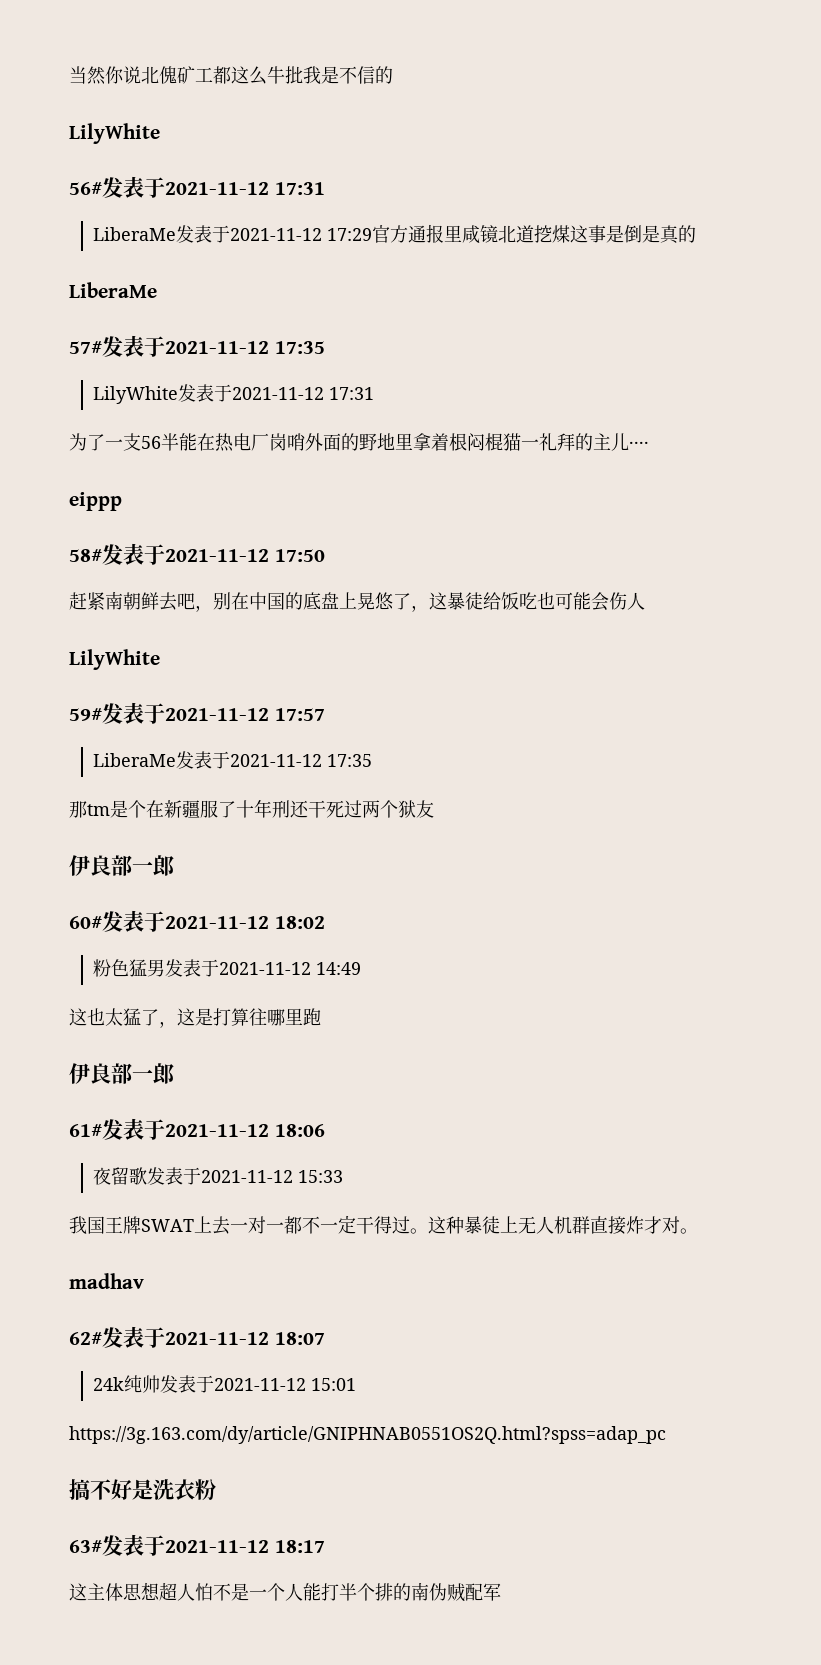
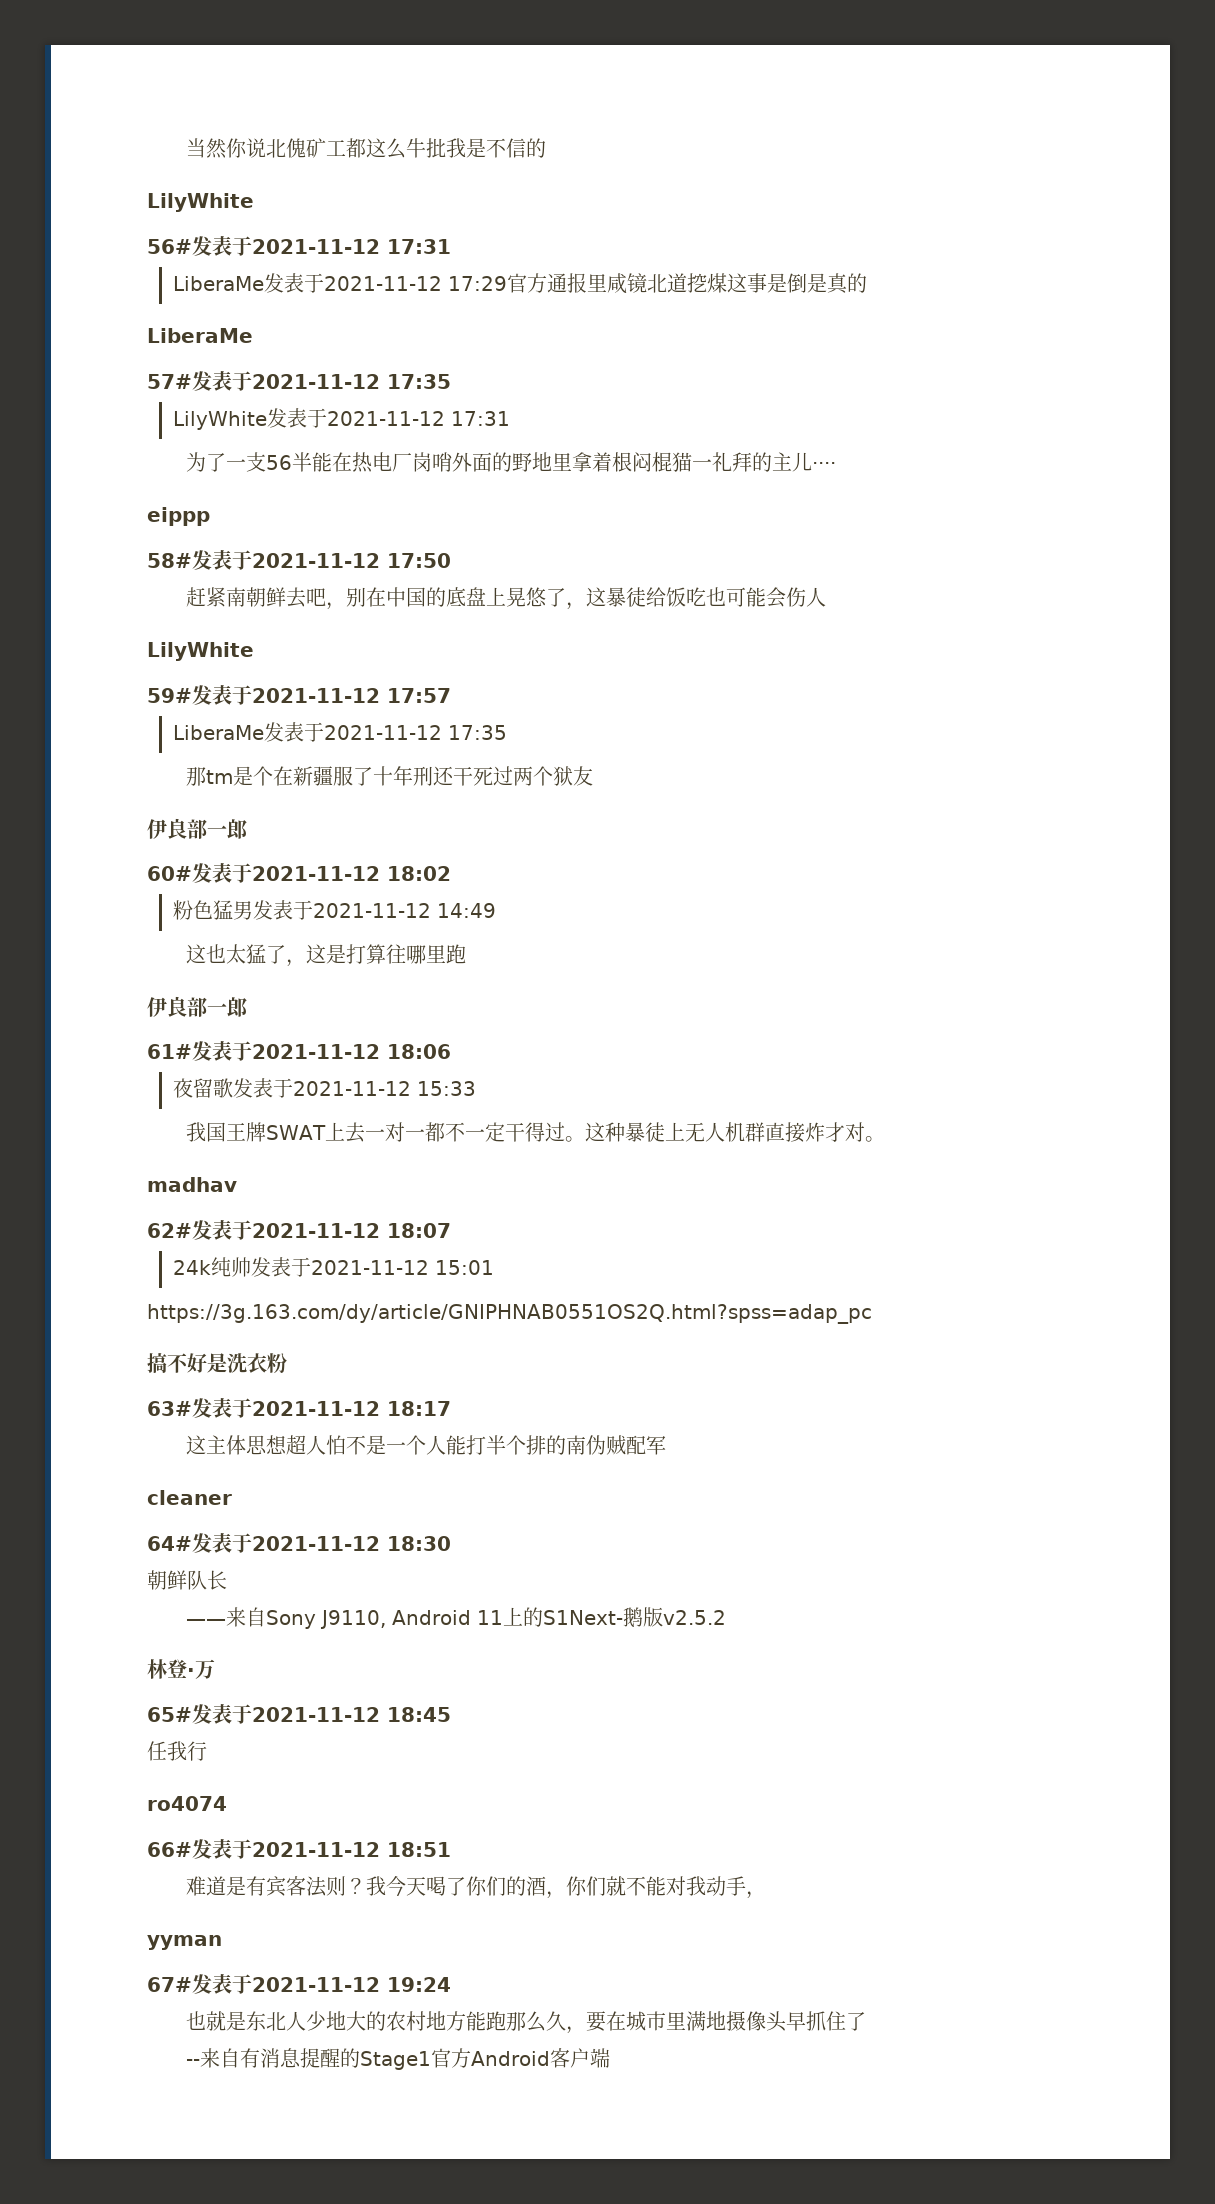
(501, 1592) none -> [147,1490,232,1505] [147,1533,451,1553] [147,1570,227,1590] [185,1607,726,1629] [147,1659,215,1679] [147,1704,451,1724] [147,1741,207,1761] [147,1796,227,1811] [147,1839,451,1859] [185,1876,766,1899] [147,1935,222,1950] [147,1974,451,1994] [185,2011,866,2034] [185,2048,610,2070] // cleaner // 64#发表于2021-11-12 18:30 // 朝鲜队长 // ——来自Sony J9110, Android 11上的S1Next-鹅版v2.5.2 // 林登·万 // 65#发表于2021-11-12 18:45 // 任我行 // ro4074 // 66#发表于2021-11-12 18:51 // 难道是有宾客法则？我今天喝了你们的酒，你们就不能对我动手， // yyman // 67#发表于2021-11-12 19:24 // 也就是东北人少地大的农村地方能跑那么久，要在城市里满地摄像头早抓住了 // --来自有消息提醒的Stage1官方Android客户端

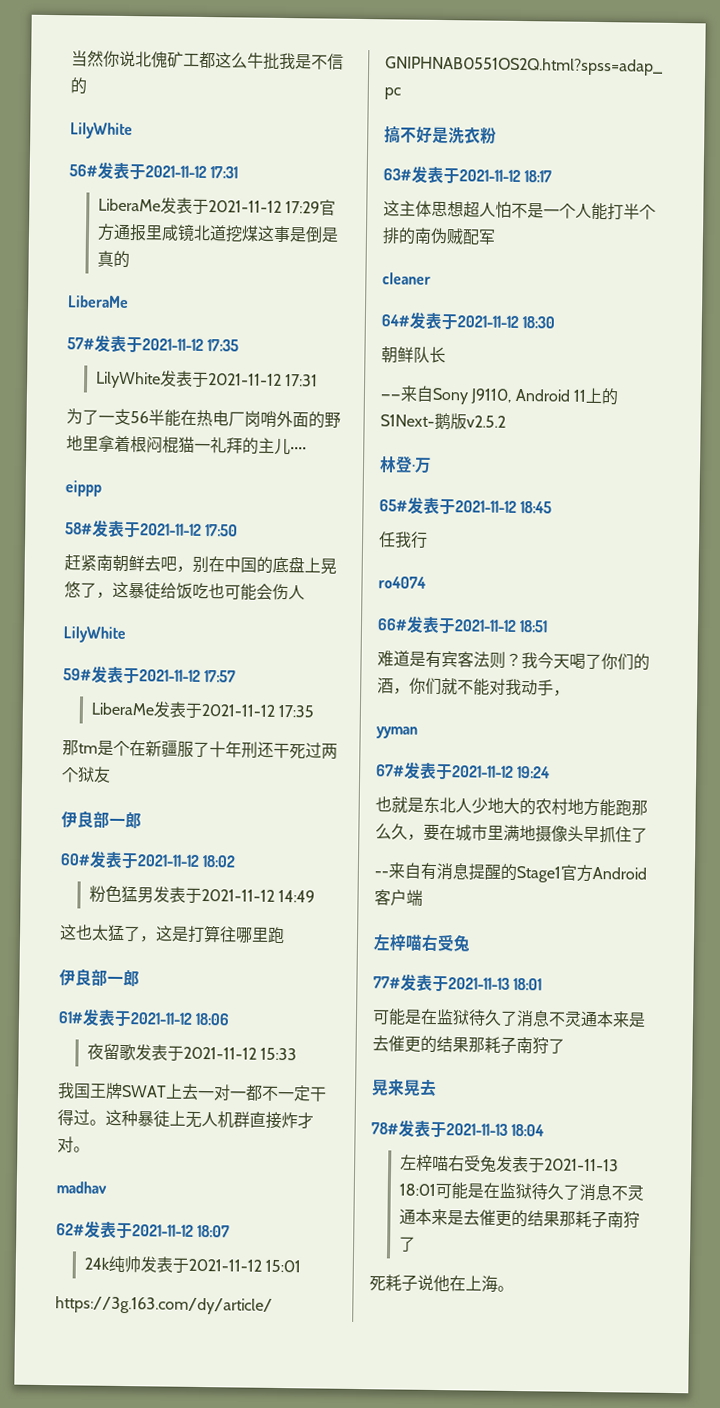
(610, 2058) none -> [373,934,471,952] [373,973,543,992] [372,1008,646,1028] [372,1035,565,1055] [372,1079,437,1098] [371,1119,545,1138] [399,1154,619,1173] [398,1182,644,1202] [398,1208,640,1229] [398,1236,416,1252] [369,1274,514,1293] // 左梓喵右受兔 // 77#发表于2021-11-13 18:01 // 可能是在监狱待久了消息不灵通本来是去催更的结果那耗子南狩了 // 晃来晃去 // 78#发表于2021-11-13 18:04 // 左梓喵右受兔发表于2021-11-13 18:01可能是在监狱待久了消息不灵通本来是去催更的结果那耗子南狩了 // 死耗子说他在上海。

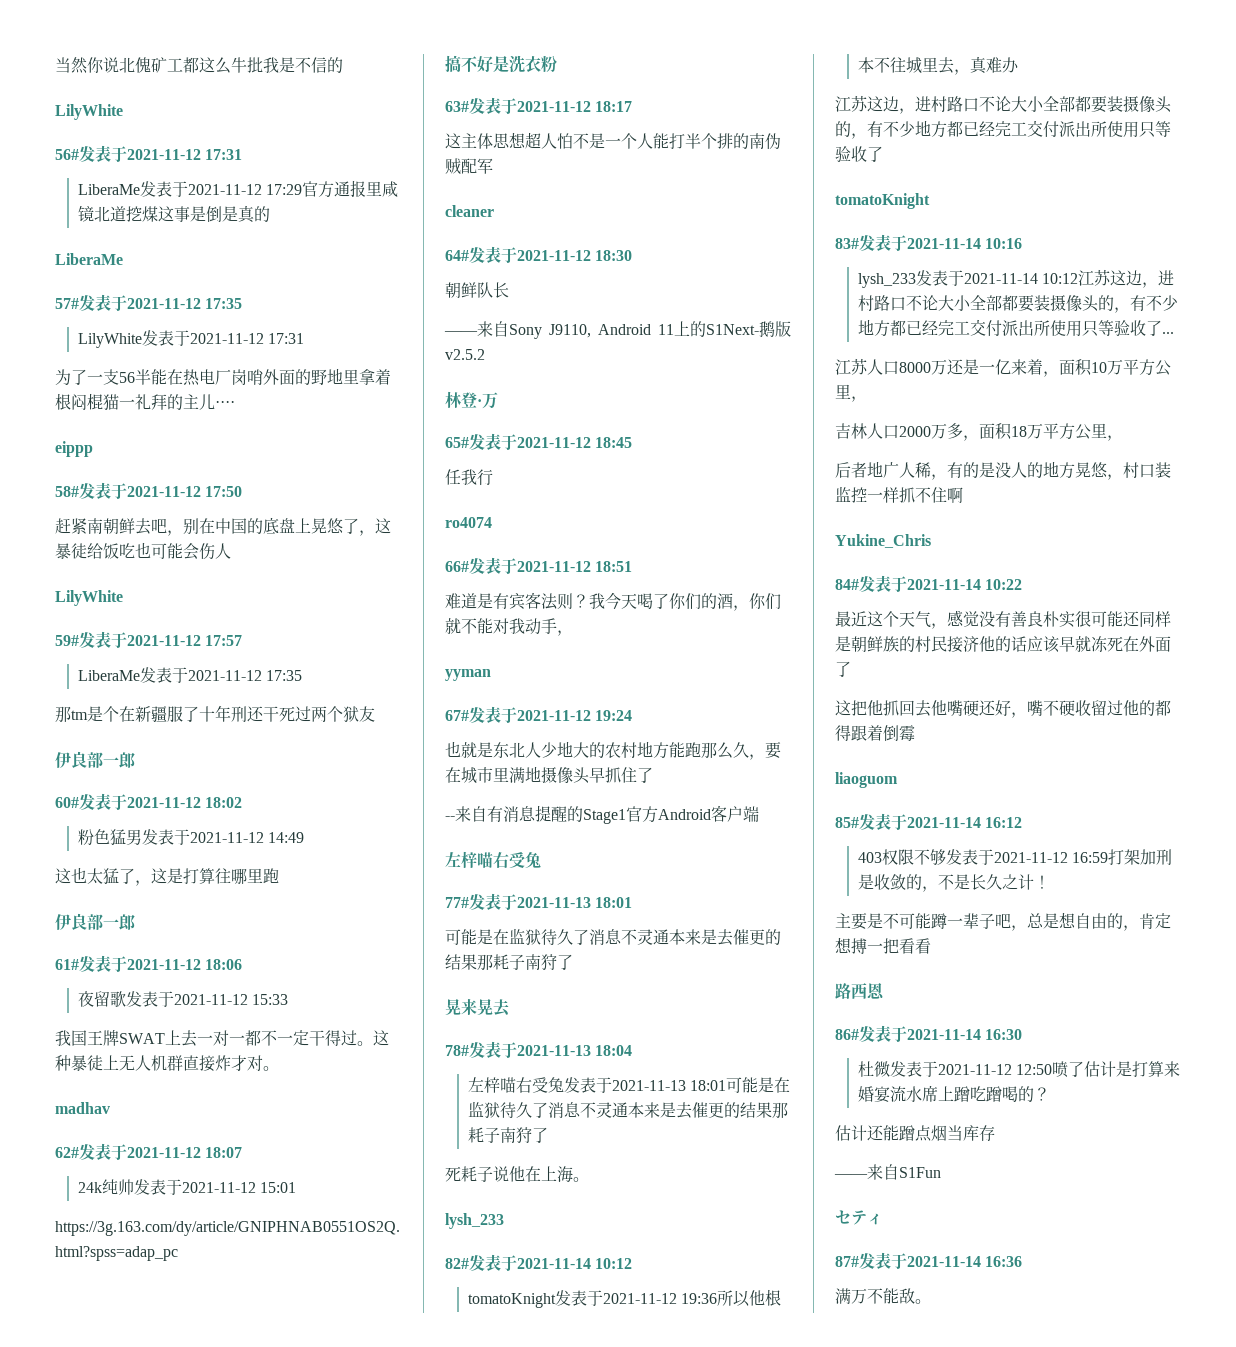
(514, 1289) none -> [445,1213,504,1229] [445,1254,633,1271] [468,1289,782,1308] [858,56,1020,75] [835,95,1172,114] [835,120,1171,139] [835,146,883,162] [835,193,930,209] [835,234,1023,251] [858,269,1175,288] [858,295,1179,313] [858,319,1175,337] [835,358,1171,377] [835,384,867,402] [835,423,1123,441] [835,461,1171,480] [835,486,963,503] [835,534,931,548] [835,575,1023,592] [835,610,1171,629] [835,636,1171,653] [835,661,851,677] [835,700,1171,718] [835,725,915,742] [835,772,898,788] [835,813,1023,830] [858,849,1173,866] [858,874,1051,892] [835,912,1171,931] [835,937,931,954] [835,983,885,1000] [835,1025,1023,1042] [858,1061,1181,1078] [858,1085,1051,1103] [835,1125,995,1142] [834,1164,941,1180] [835,1210,883,1225] [835,1252,1023,1269] [835,1288,931,1304] // lysh_233 // 82#发表于2021-11-14 10:12 // tomatoKnight发表于2021-11-12 19:36所以他根本不往城里去，真难办 // 江苏这边，进村路口不论大小全部都要装摄像头的，有不少地方都已经完工交付派出所使用只等验收了 // tomatoKnight // 83#发表于2021-11-14 10:16 // lysh_233发表于2021-11-14 10:12江苏这边，进村路口不论大小全部都要装摄像头的，有不少地方都已经完工交付派出所使用只等验收了... // 江苏人口8000万还是一亿来着，面积10万平方公里， // 吉林人口2000万多，面积18万平方公里， // 后者地广人稀，有的是没人的地方晃悠，村口装监控一样抓不住啊 // Yukine_Chris // 84#发表于2021-11-14 10:22 // 最近这个天气，感觉没有善良朴实很可能还同样是朝鲜族的村民接济他的话应该早就冻死在外面了 // 这把他抓回去他嘴硬还好，嘴不硬收留过他的都得跟着倒霉 // liaoguom // 85#发表于2021-11-14 16:12 // 403权限不够发表于2021-11-12 16:59打架加刑是收敛的，不是长久之计！ // 主要是不可能蹲一辈子吧，总是想自由的，肯定想搏一把看看 // 路西恩 // 86#发表于2021-11-14 16:30 // 杜微发表于2021-11-12 12:50喷了估计是打算来婚宴流水席上蹭吃蹭喝的？ // 估计还能蹭点烟当库存 // ——来自S1Fun // セティ // 87#发表于2021-11-14 16:36 // 满万不能敌。

